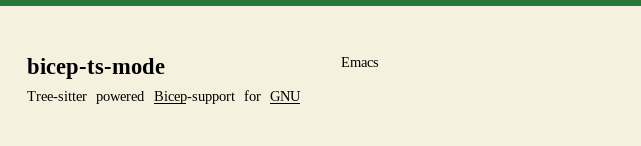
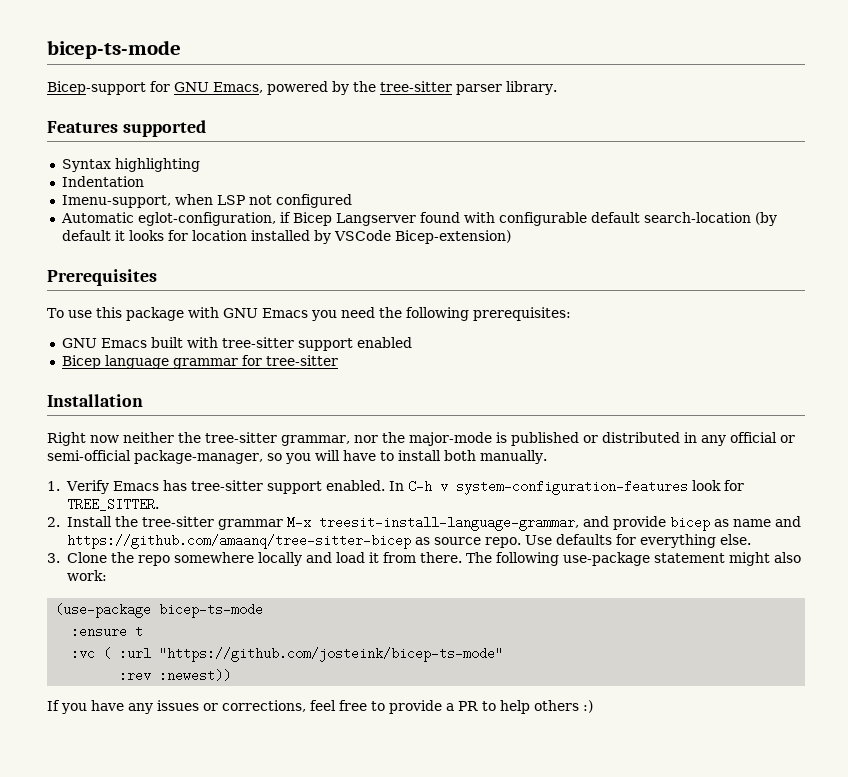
[27,58,165,79] [27,91,146,104] bicep-ts-mode // Tree-sitter powered -> [47,40,181,59] bicep-ts-mode //
[341,57,379,67] Emacs -> [213,81,557,95] [47,120,206,137] [61,158,200,172] [61,176,144,187] [61,194,352,208] [60,212,777,226] [61,230,511,244] [47,269,157,286] [47,307,571,321] [61,337,412,351] [61,355,338,369] [47,394,143,407] [47,432,795,446] [47,450,547,464] [47,480,744,495] [66,498,159,511] [47,516,801,531] [66,534,751,549] [47,552,801,566] [66,570,107,581] [55,603,264,618] [71,625,144,638] [71,647,504,662] [119,669,232,682] [47,700,593,714] Emacs, powered by the tree-sitter parser library. // Features supported // Syntax highlighting // Indentation // Imenu-support, when LSP not configured // Automatic eglot-configuration, if Bicep Langserver found with configurable default search-location (by default it looks for location installed by VSCode Bicep-extension) // Prerequisites // To use this package with GNU Emacs you need the following prerequisites: // GNU Emacs built with tree-sitter support enabled // Bicep language grammar for tree-sitter // Installation // Right now neither the tree-sitter grammar, nor the major-mode is published or distributed in any official or semi-official package-manager, so you will have to install both manually. // 1. Verify Emacs has tree-sitter support enabled. In C-h v system-configuration-features look for TREE_SITTER. // 2. Install the tree-sitter grammar M-x treesit-install-language-grammar, and provide bicep as name and https://github.com/amaanq/tree-sitter-bicep as source repo. Use defaults for everything else. // 3. Clone the repo somewhere locally and load it from there. The following use-package statement might also work: // (use-package bicep-ts-mode // :ensure t // :vc ( :url "https://github.com/josteink/bicep-ts-mode" // :rev :newest)) // If you have any issues or corrections, feel free to provide a PR to help others :)

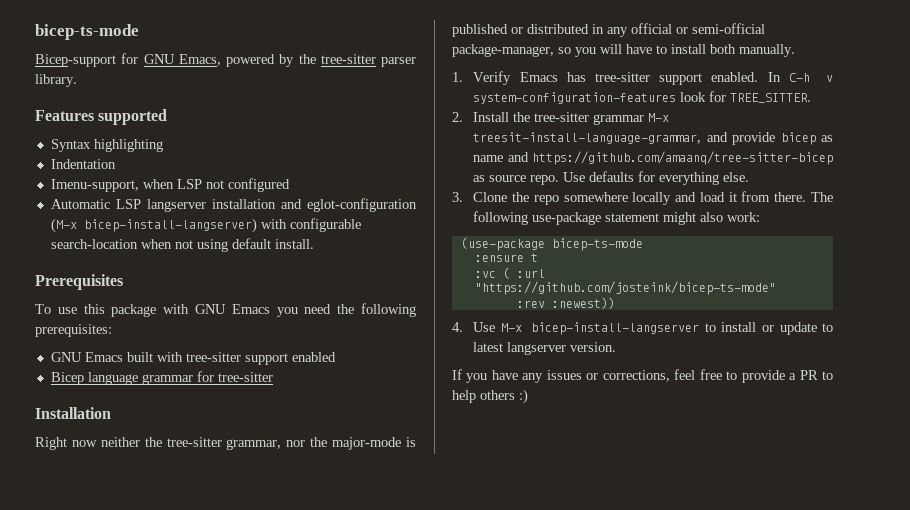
[137,212,777,226] [61,230,511,244] eglot-configuration, if Bicep Langserver found with configurable default search-location (by default it looks for location installed by VSCode Bicep-extension) -> [115,198,417,212] [50,218,361,233] [50,238,314,252] LSP langserver installation and eglot-configuration (M-x bicep-install-langserver) with configurable search-location when not using default install.
(232, 675) none -> [452,322,833,335] [473,342,617,355] // 4. Use M-x bicep-install-langserver to install or update to latest langserver version.

